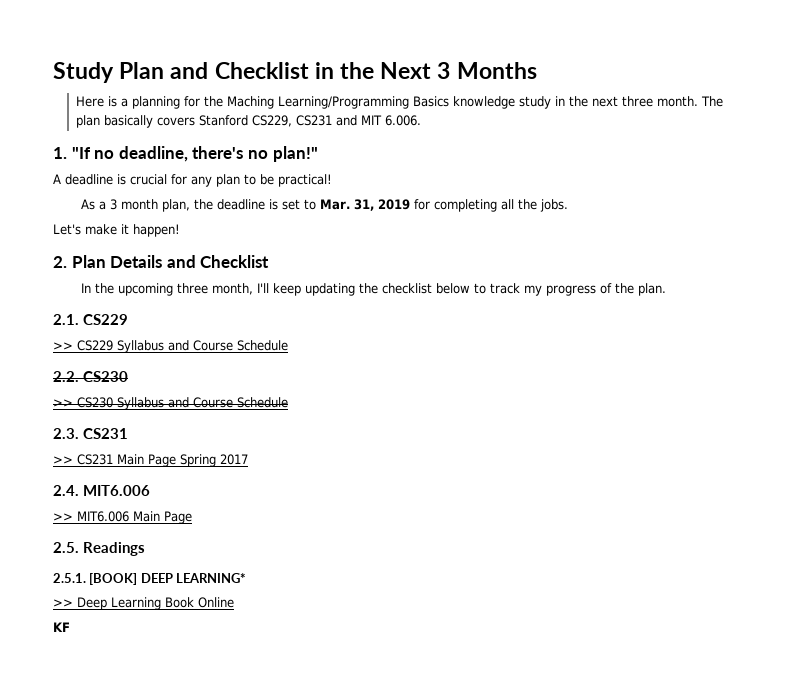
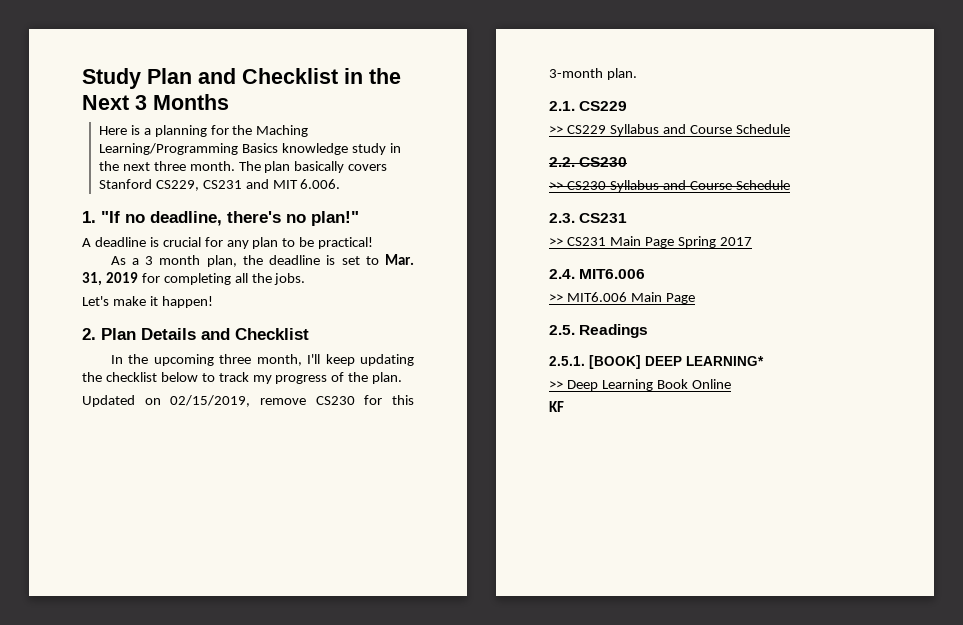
(666, 289) none -> [82,395,414,407] [549,68,637,80] // Updated on 02/15/2019, remove CS230 for this 3-month plan.

